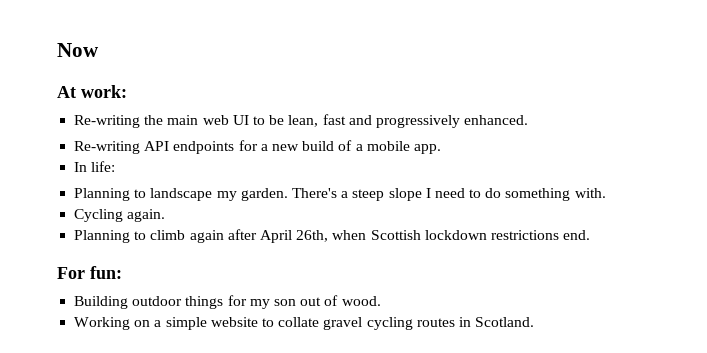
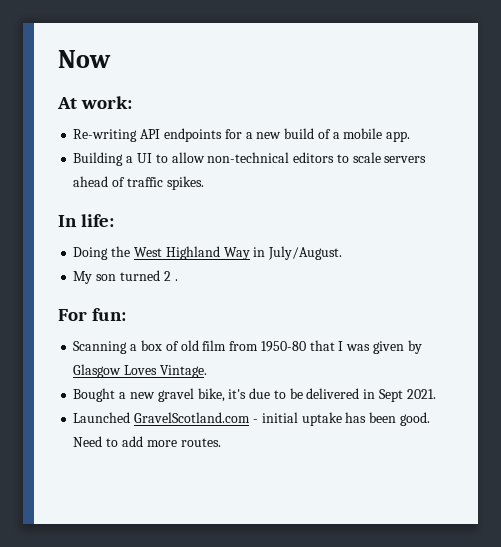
[74,114,529,128] // Re-writing the main web UI to be lean, fast and progressively enhanced. -> (133, 102) none
[74,161,116,172] [74,188,606,201] [74,209,166,222] [74,229,591,243] [57,266,122,279] [74,295,381,309] [74,317,535,330] In life: // Planning to landscape my garden. There's a steep slope I need to do something with. // Cycling again. // Planning to climb again after April 26th, when Scottish lockdown restrictions end. // For fun: // Building outdoor things for my son out of wood. // Working on a simple website to collate gravel cycling routes in Scotland. -> [73,152,427,166] [73,176,204,190] [58,214,115,227] [73,246,343,260] [73,270,178,284] [58,308,127,321] [73,340,422,354] [73,364,207,378] [73,388,436,402] [73,412,430,426] [73,436,221,447] Building a UI to allow non-technical editors to scale servers ahead of traffic spikes. // In life: // Doing the West Highland Way in July/August. // My son turned 2 . // For fun: // Scanning a box of old film from 1950-80 that I was given by Glasgow Loves Vintage. // Bought a new gravel bike, it's due to be delivered in Sept 2021. // Launched GravelScotland.com - initial uptake has been good. Need to add more routes.

